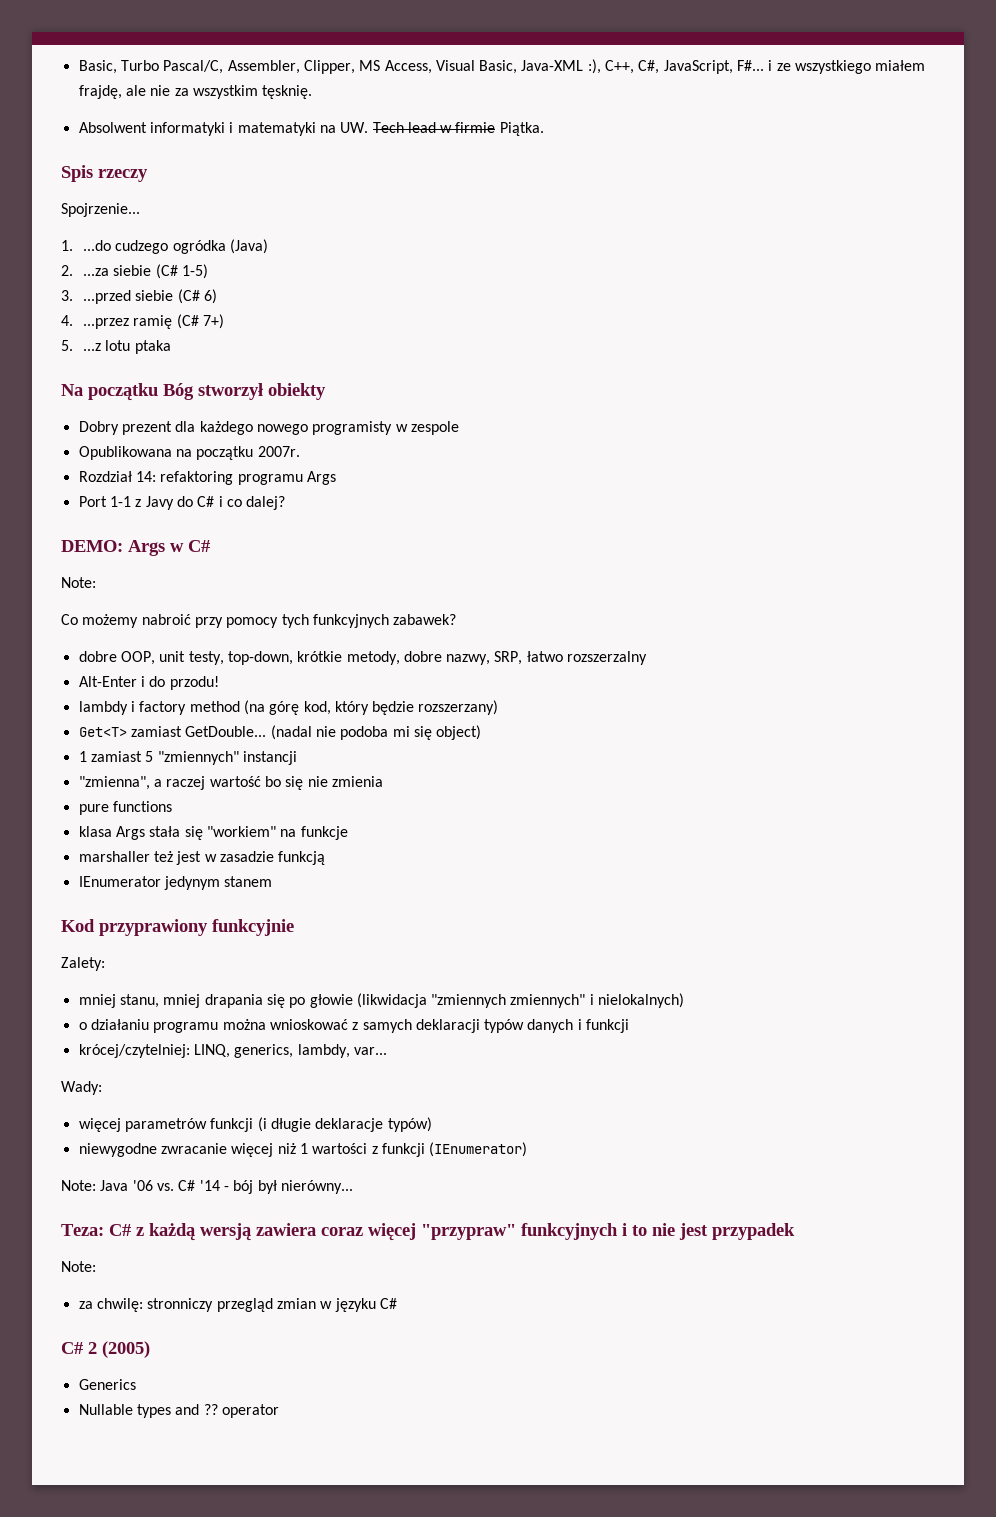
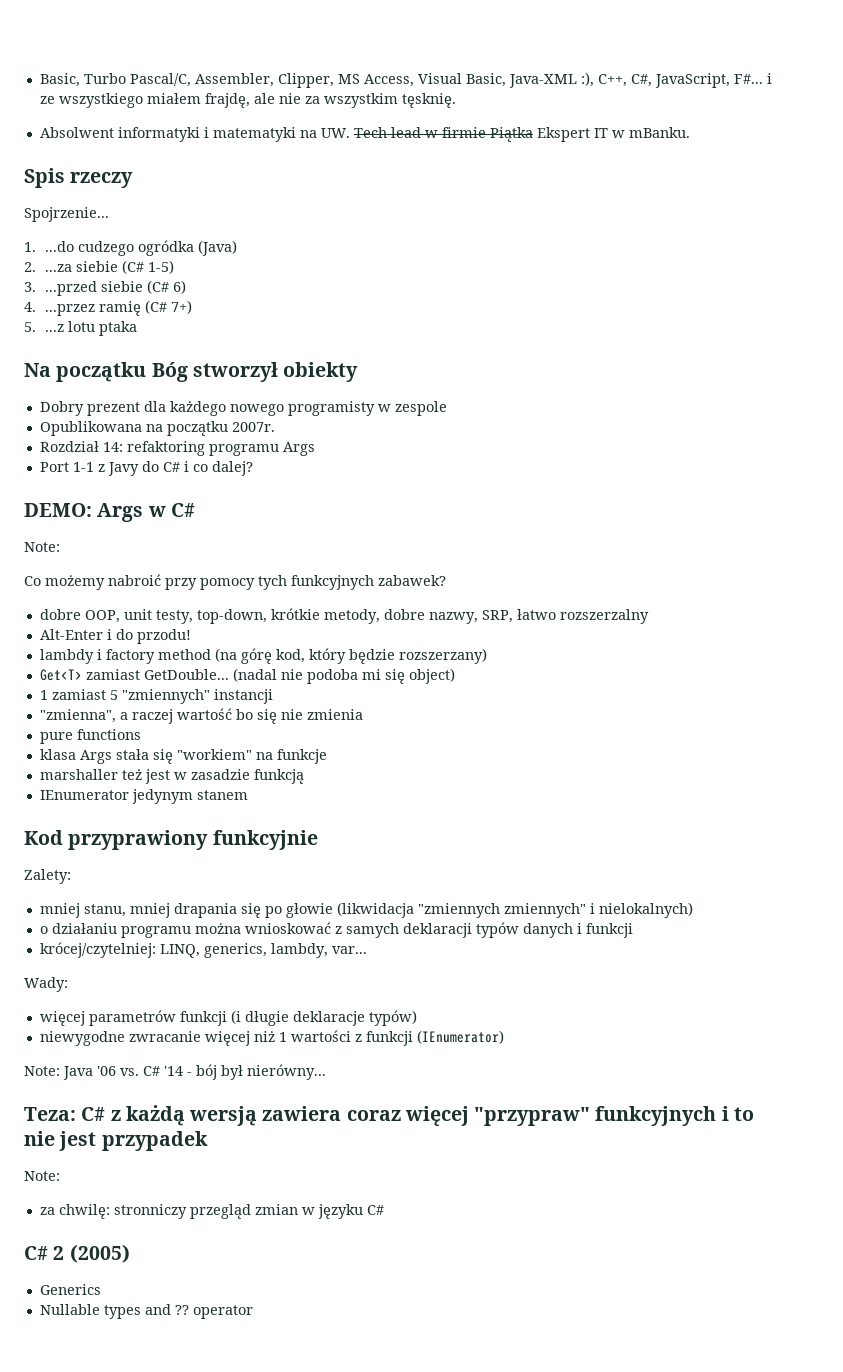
[499,122,544,136] Piątka. -> [489,127,690,142] Piątka Ekspert IT w mBanku.

